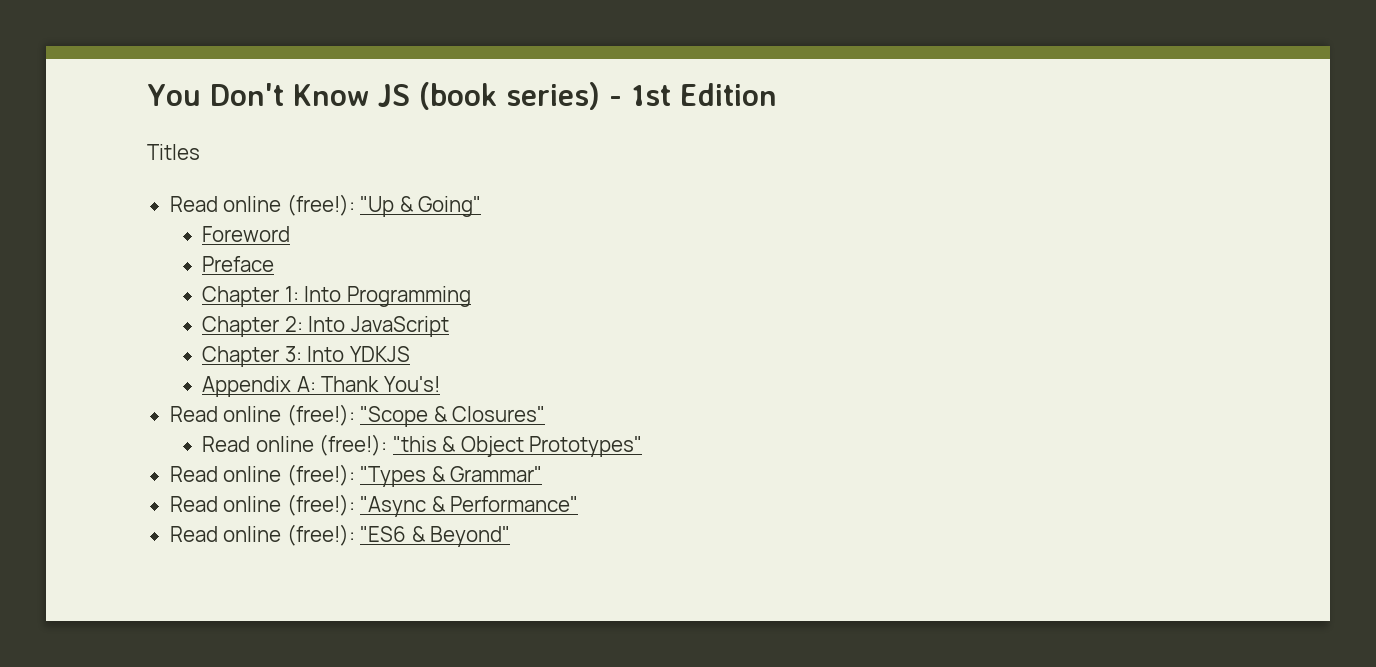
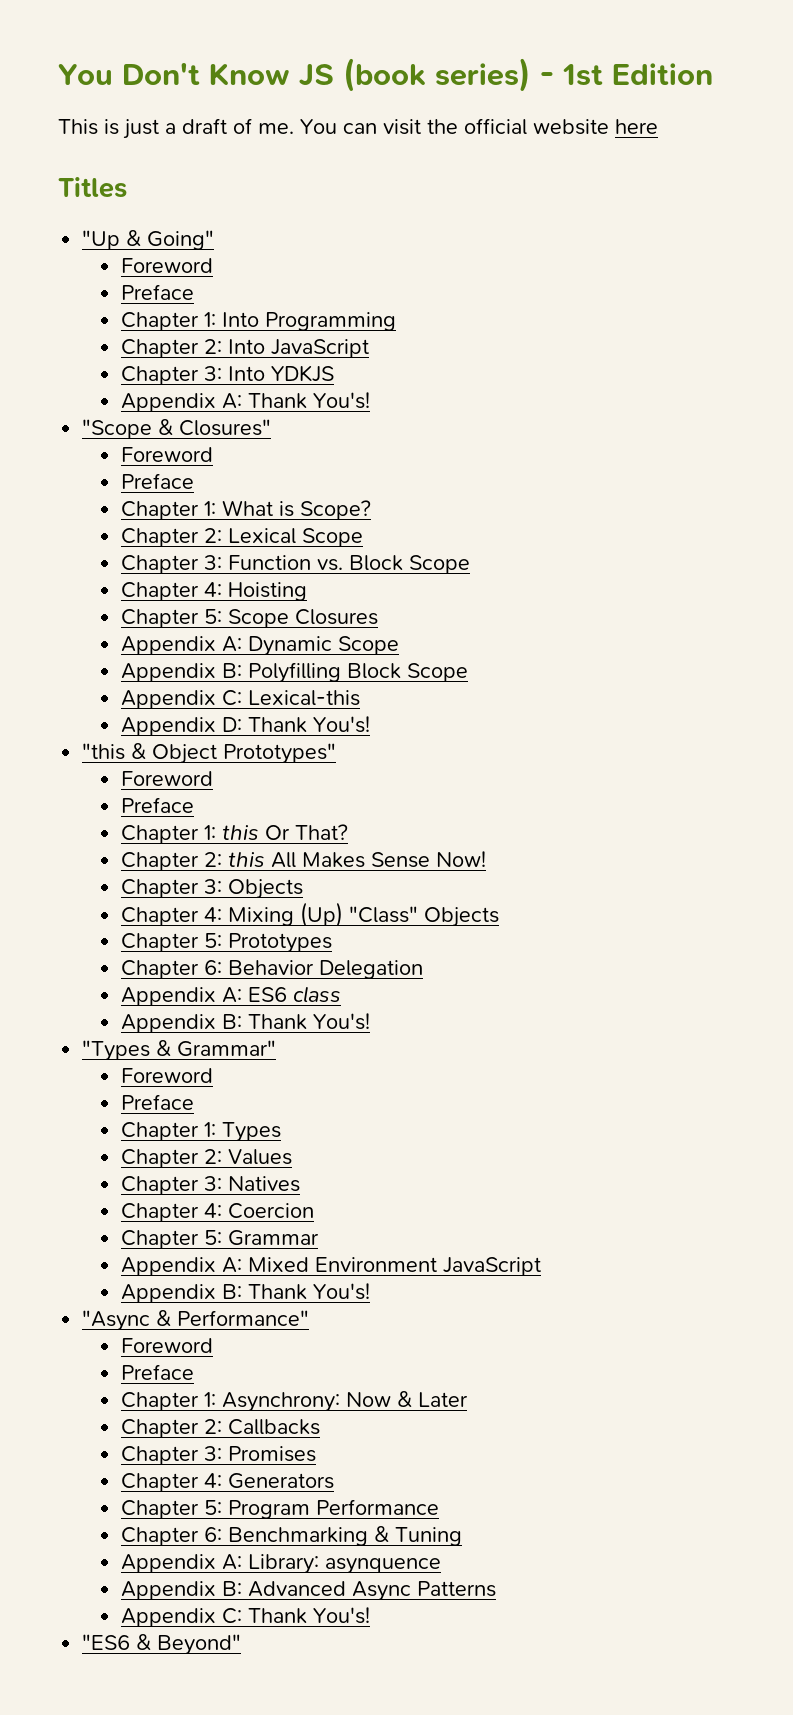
[147,144,200,160] [169,194,355,216] Titles // Read online (free!): -> [58,118,658,139] [58,177,127,198] This is just a draft of me. You can visit the official website here // Titles //
[169,404,355,426] Read online (free!): -> (370, 400) none
[202,434,643,457] [169,464,543,487] [169,494,579,517] [169,524,355,546] Read online (free!): "this & Object Prototypes" // Read online (free!): "Types & Grammar" // Read online (free!): "Async & Performance" // Read online (free!): -> [120,447,213,462] [120,473,194,489] [120,500,371,520] [120,528,363,547] [120,555,470,574] [120,582,307,601] [120,609,378,628] [120,636,399,656] [120,662,468,683] [120,690,360,709] [120,716,370,736] [82,743,337,764] [120,771,213,786] [120,797,194,813] [120,824,348,844] [120,851,486,871] [120,879,303,899] [120,902,499,927] [120,933,332,953] [120,960,423,979] [120,986,341,1006] [120,1013,370,1033] [82,1040,277,1061] [120,1068,213,1083] [120,1094,194,1110] [120,1122,281,1142] [120,1149,292,1168] [120,1176,300,1195] [120,1203,314,1222] [120,1230,319,1249] [120,1257,541,1276] [120,1283,370,1303] [82,1310,310,1331] [120,1338,213,1353] [120,1364,194,1380] [120,1391,468,1412] [120,1419,320,1438] [120,1446,316,1465] [120,1473,334,1492] [120,1499,439,1519] [120,1526,462,1546] [120,1554,441,1574] [120,1581,496,1601] [120,1607,370,1627] Foreword // Preface // Chapter 1: What is Scope? // Chapter 2: Lexical Scope // Chapter 3: Function vs. Block Scope // Chapter 4: Hoisting // Chapter 5: Scope Closures // Appendix A: Dynamic Scope // Appendix B: Polyfilling Block Scope // Appendix C: Lexical-this // Appendix D: Thank You's! // "this & Object Prototypes" // Foreword // Preface // Chapter 1: this Or That? // Chapter 2: this All Makes Sense Now! // Chapter 3: Objects // Chapter 4: Mixing (Up) "Class" Objects // Chapter 5: Prototypes // Chapter 6: Behavior Delegation // Appendix A: ES6 class // Appendix B: Thank You's! // "Types & Grammar" // Foreword // Preface // Chapter 1: Types // Chapter 2: Values // Chapter 3: Natives // Chapter 4: Coercion // Chapter 5: Grammar // Appendix A: Mixed Environment JavaScript // Appendix B: Thank You's! // "Async & Performance" // Foreword // Preface // Chapter 1: Asynchrony: Now & Later // Chapter 2: Callbacks // Chapter 3: Promises // Chapter 4: Generators // Chapter 5: Program Performance // Chapter 6: Benchmarking & Tuning // Appendix A: Library: asynquence // Appendix B: Advanced Async Patterns // Appendix C: Thank You's! //

